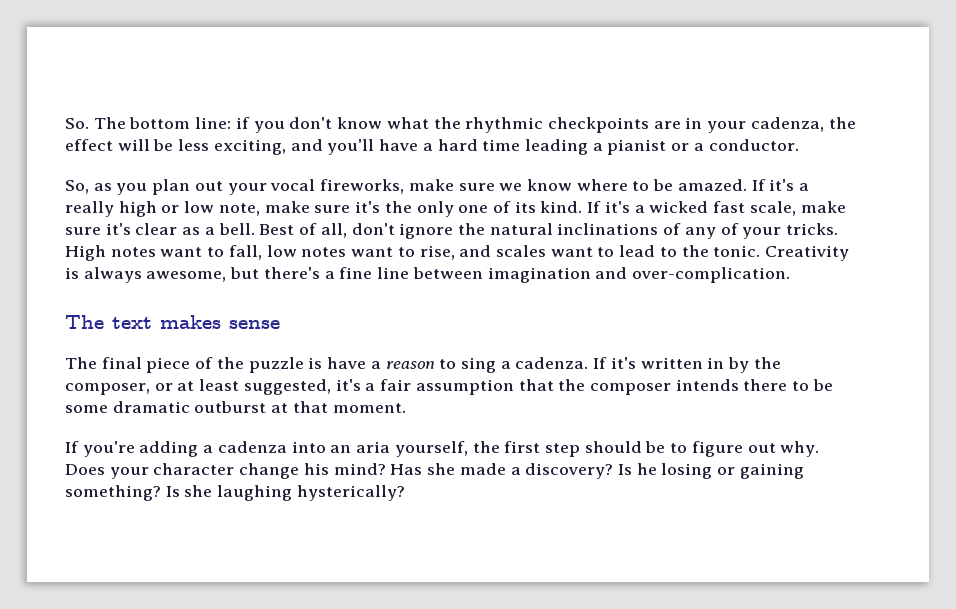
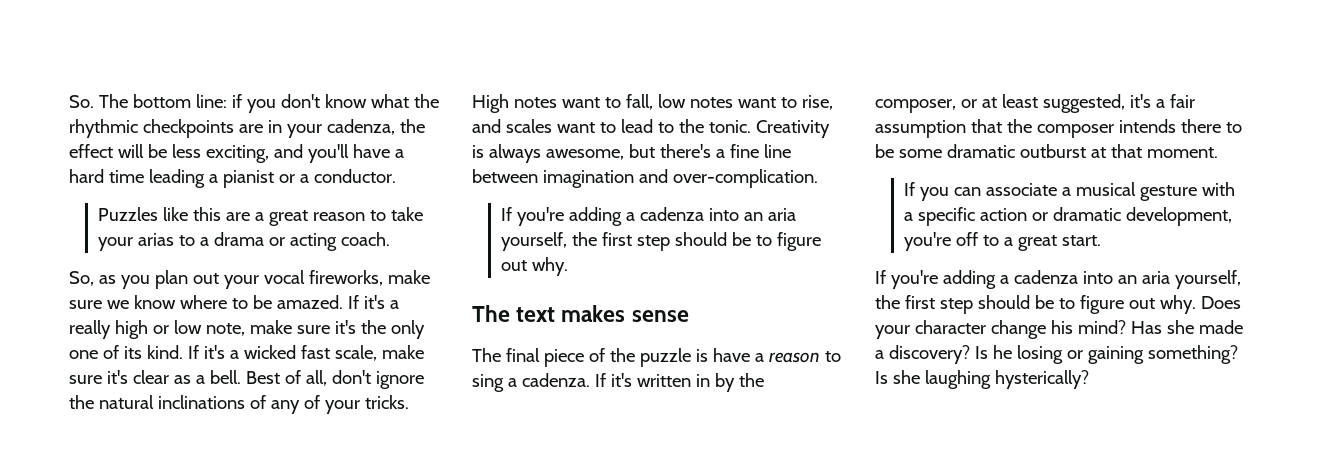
(799, 145) none -> [98,207,424,226] [98,232,391,251] // Puzzles like this are a great reason to take your arias to a drama or acting coach.
(790, 275) none -> [501,207,797,226] [501,232,822,251] [501,257,569,276] // If you're adding a cadenza into an aria yourself, the first step should be to figure out why.
(406, 408) none -> [904,182,1236,201] [904,207,1233,226] [904,232,1102,251] // If you can associate a musical gesture with a specific action or dramatic development, you're off to a great start.

